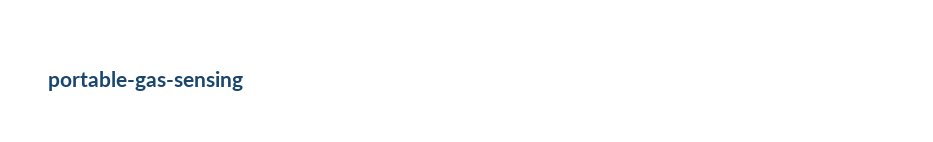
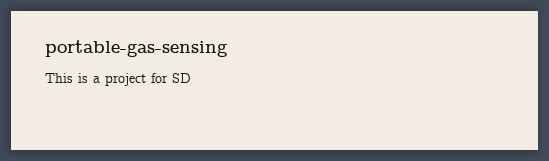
(243, 81) none -> [45,73,191,86] // This is a project for SD

